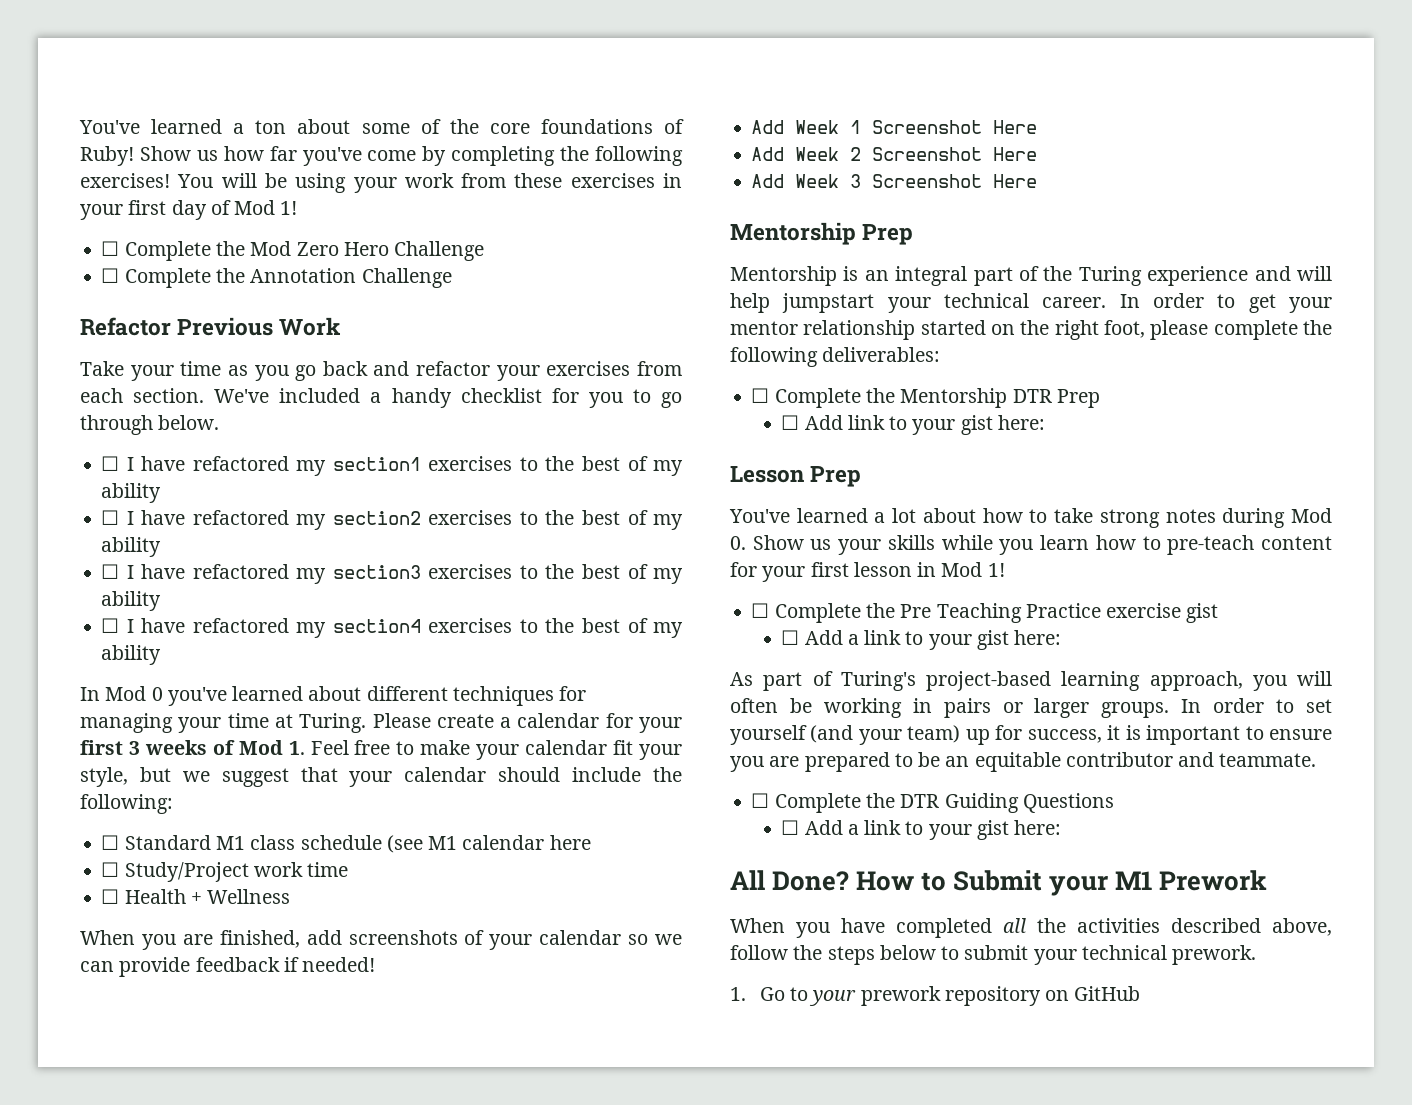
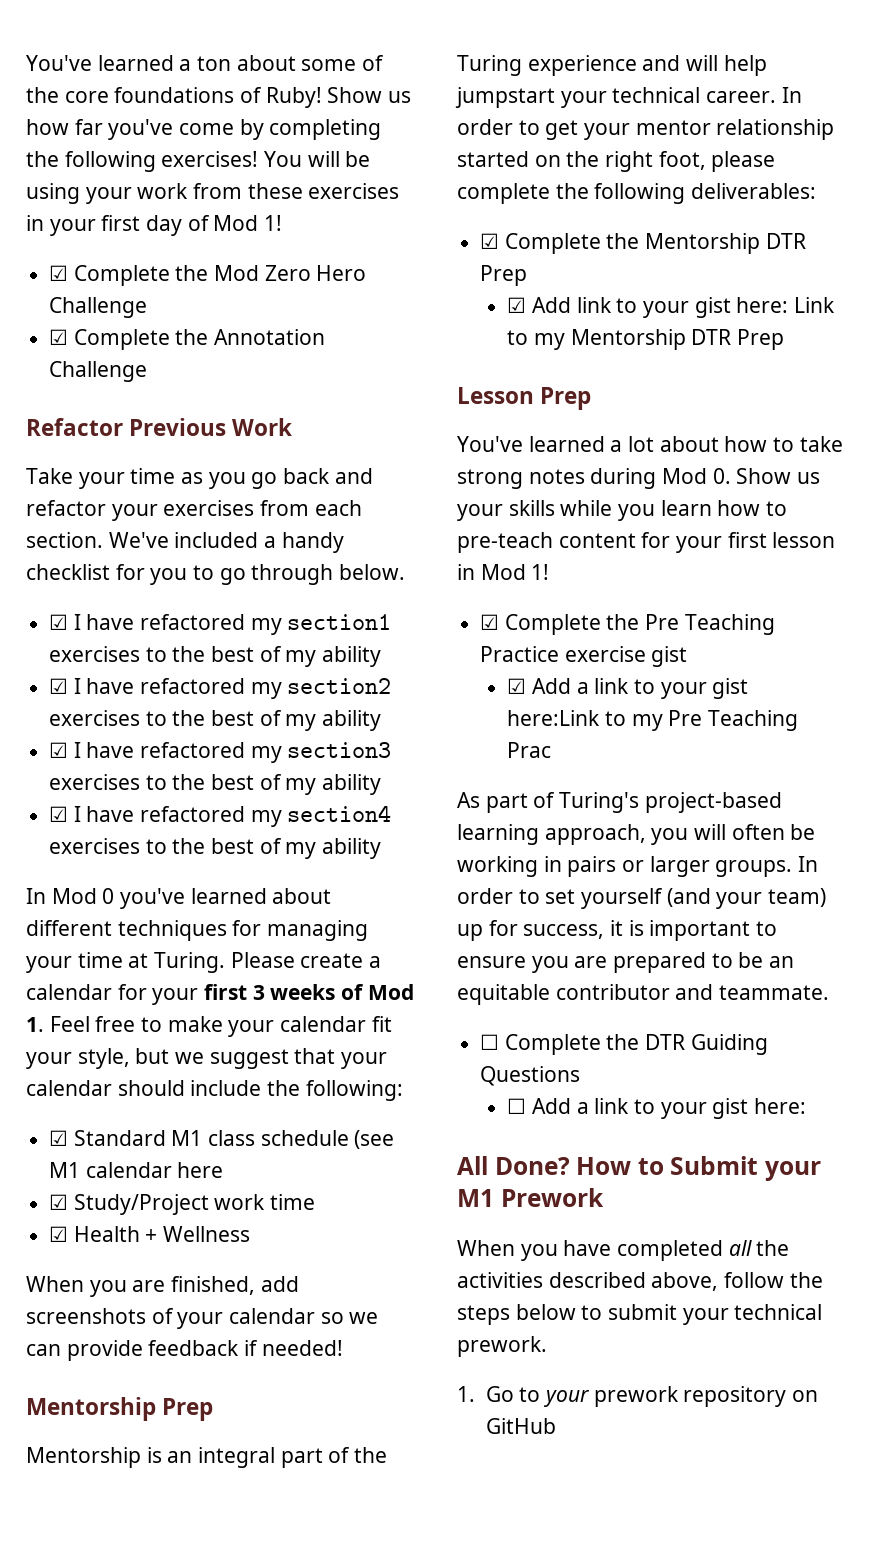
[101,241,120,256] ☐ -> [49,265,69,281] ☑
[101,268,120,283] ☐ -> [49,329,69,345] ☑
[101,456,120,471] ☐ -> [49,614,69,630] ☑
[101,510,120,525] ☐ -> [49,678,69,694] ☑
[101,564,120,579] ☐ -> [49,742,69,758] ☑
[101,618,120,633] ☐ -> [49,806,69,822] ☑
[101,835,120,850] ☐ -> [49,1130,69,1146] ☑
[101,862,120,877] ☐ -> [49,1194,69,1210] ☑
[101,889,120,904] ☐ -> [49,1226,69,1242] ☑
[751,120,1038,134] [751,147,1038,161] [751,174,1038,188] // Add Week 1 Screenshot Here // Add Week 2 Screenshot Here // Add Week 3 Screenshot Here -> (343, 1348) none
[751,388,770,403] ☐ -> [480,233,500,249] ☑
[781,415,800,430] ☐ -> [507,297,527,313] ☑
(1045, 422) none -> [794,297,836,313] [507,329,785,350] Link to my Mentorship DTR Prep
[751,603,770,618] ☐ -> [480,614,500,630] ☑
[781,630,1062,650] ☐ Add a link to your gist here: -> [507,678,749,699] [507,710,799,731] [507,742,552,758] ☑ Add a link to your gist here:Link to my Pre Teaching Prac

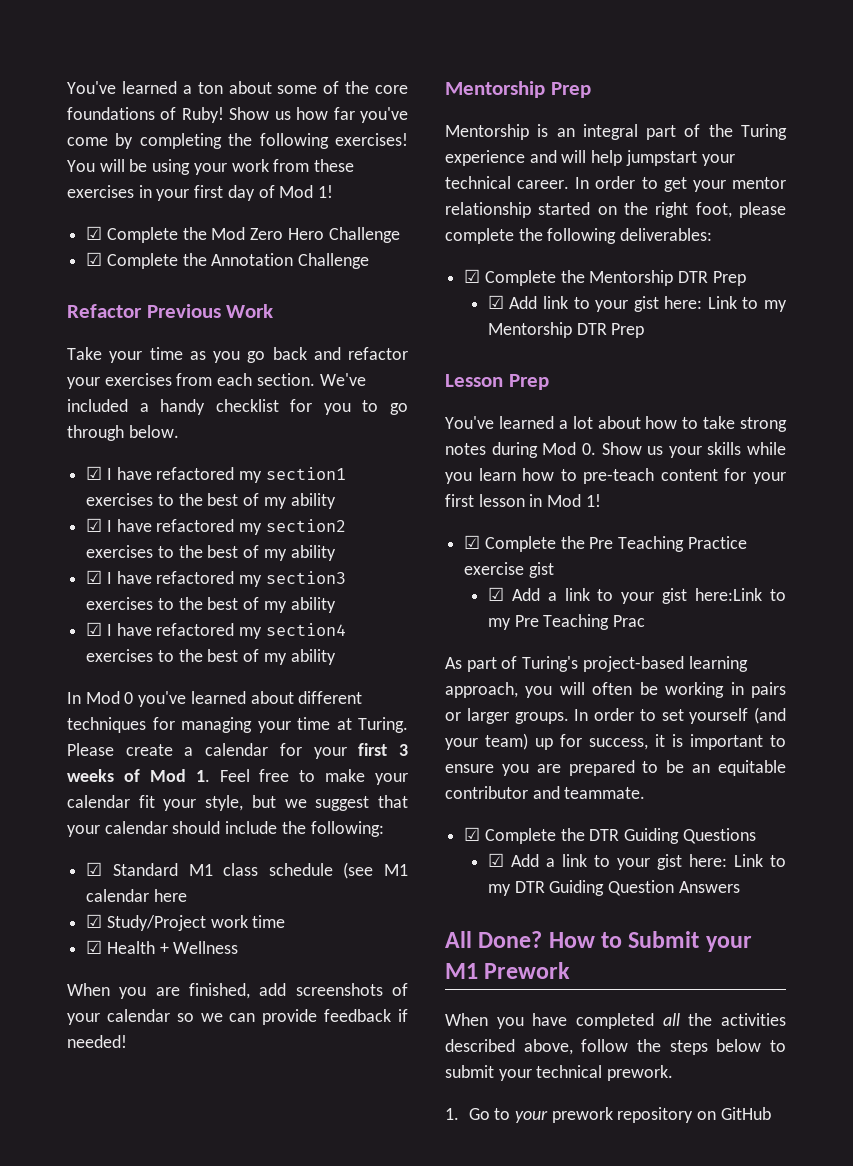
[480,1034,500,1050] ☐ -> [464,827,481,841] ☑
[507,1098,527,1114] ☐ -> [487,853,504,867] ☑
(807, 1106) none -> [733,854,786,867] [487,880,740,896] Link to my DTR Guiding Question Answers

